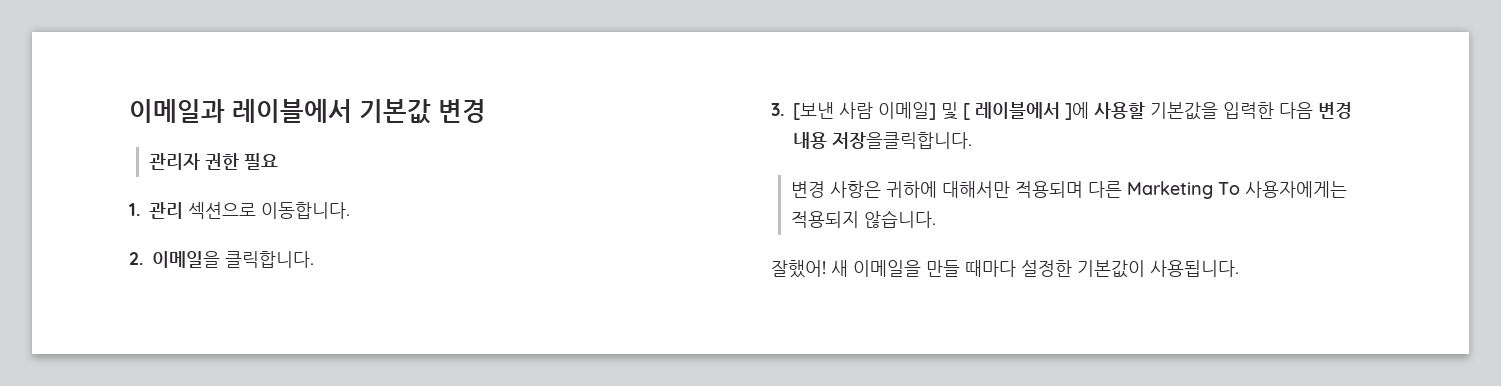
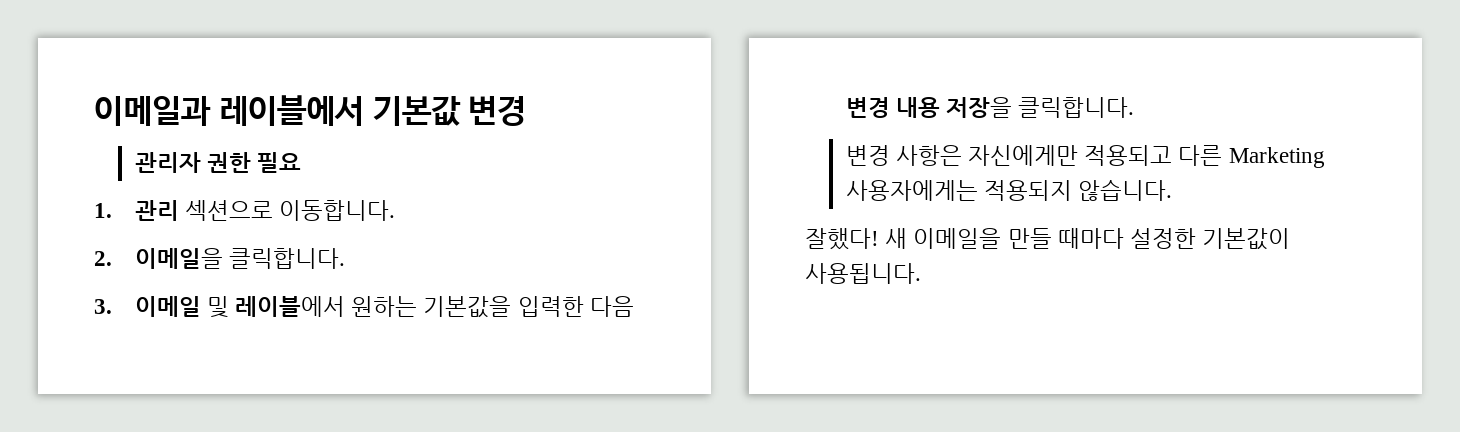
[793,102,1145,120] [보낸 사람 이메일] 및 [ 레이블에서 ]에 사용할 -> [134,296,418,318] 이메일 및 레이블에서 원하는
[832,132,972,149] 저장을클릭합니다. -> [945,97,1135,118] 저장을 클릭합니다.
[886,181,1084,198] 귀하에 대해서만 적용되며 -> [967,145,1173,166] 자신에게만 적용되고
[1218,182,1241,195] To -> (1325, 157) none
[771,260,826,278] 잘했어! -> [805,228,879,250] 잘했다!

